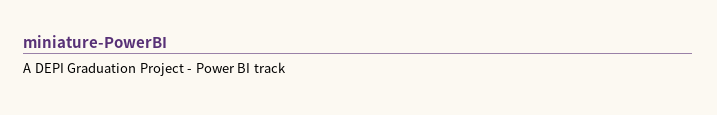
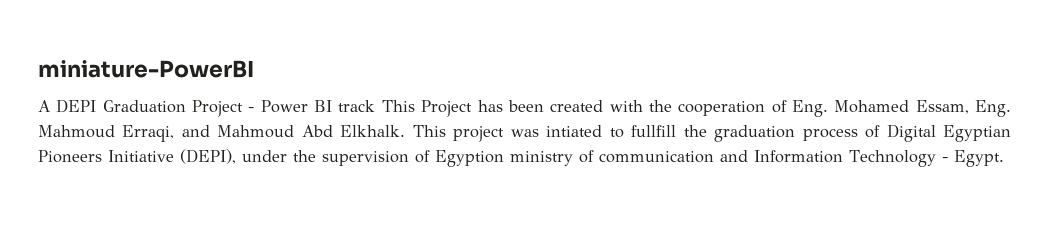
(286, 67) none -> [381,100,1012,117] [38,124,1012,142] [38,149,1004,167] This Project has been created with the cooperation of Eng. Mohamed Essam, Eng. Mahmoud Erraqi, and Mahmoud Abd Elkhalk. This project was intiated to fullfill the graduation process of Digital Egyptian Pioneers Initiative (DEPI), under the supervision of Egyption ministry of communication and Information Technology - Egypt.

